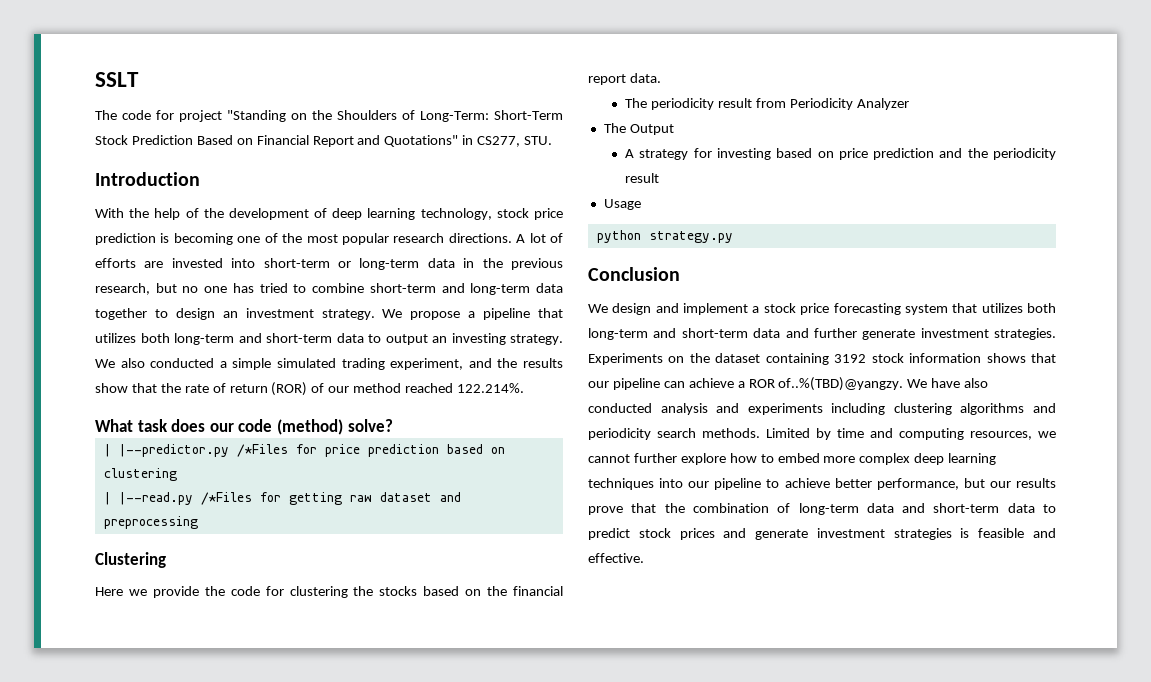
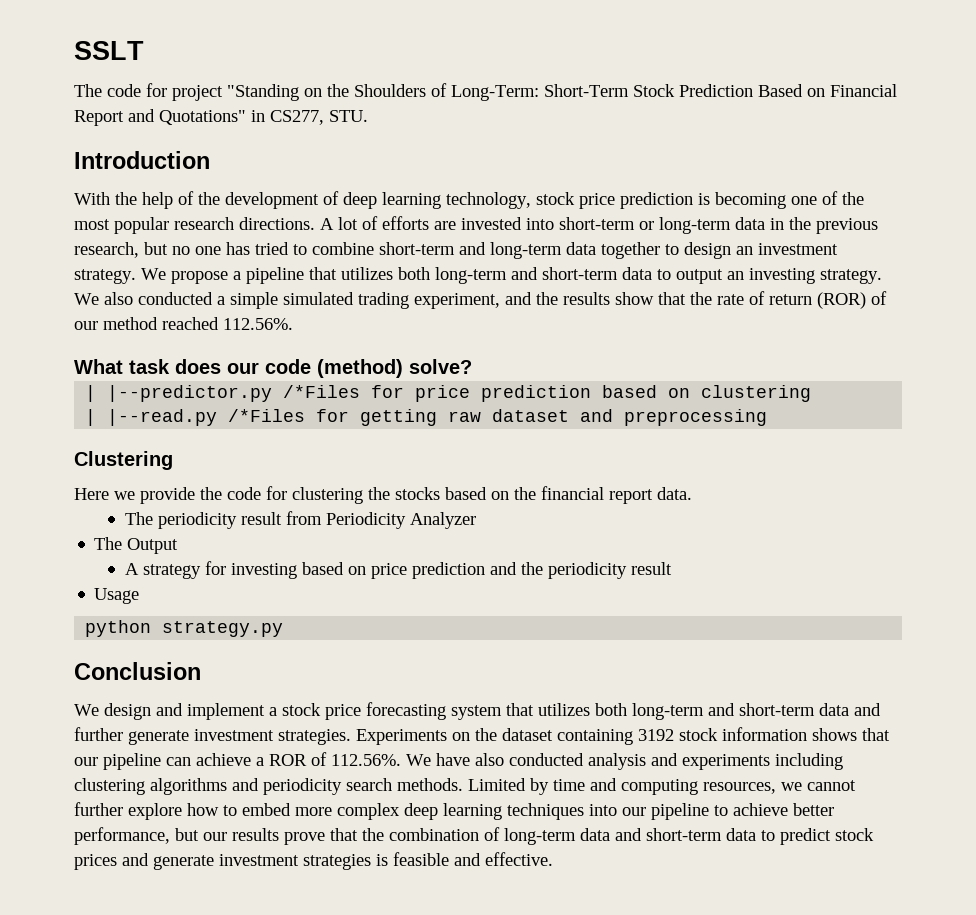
[457,383,525,393] 122.214%. -> [223,318,293,330] 112.56%.
[778,377,904,391] of..%(TBD)@yangzy. -> [311,752,401,766] of 112.56%.

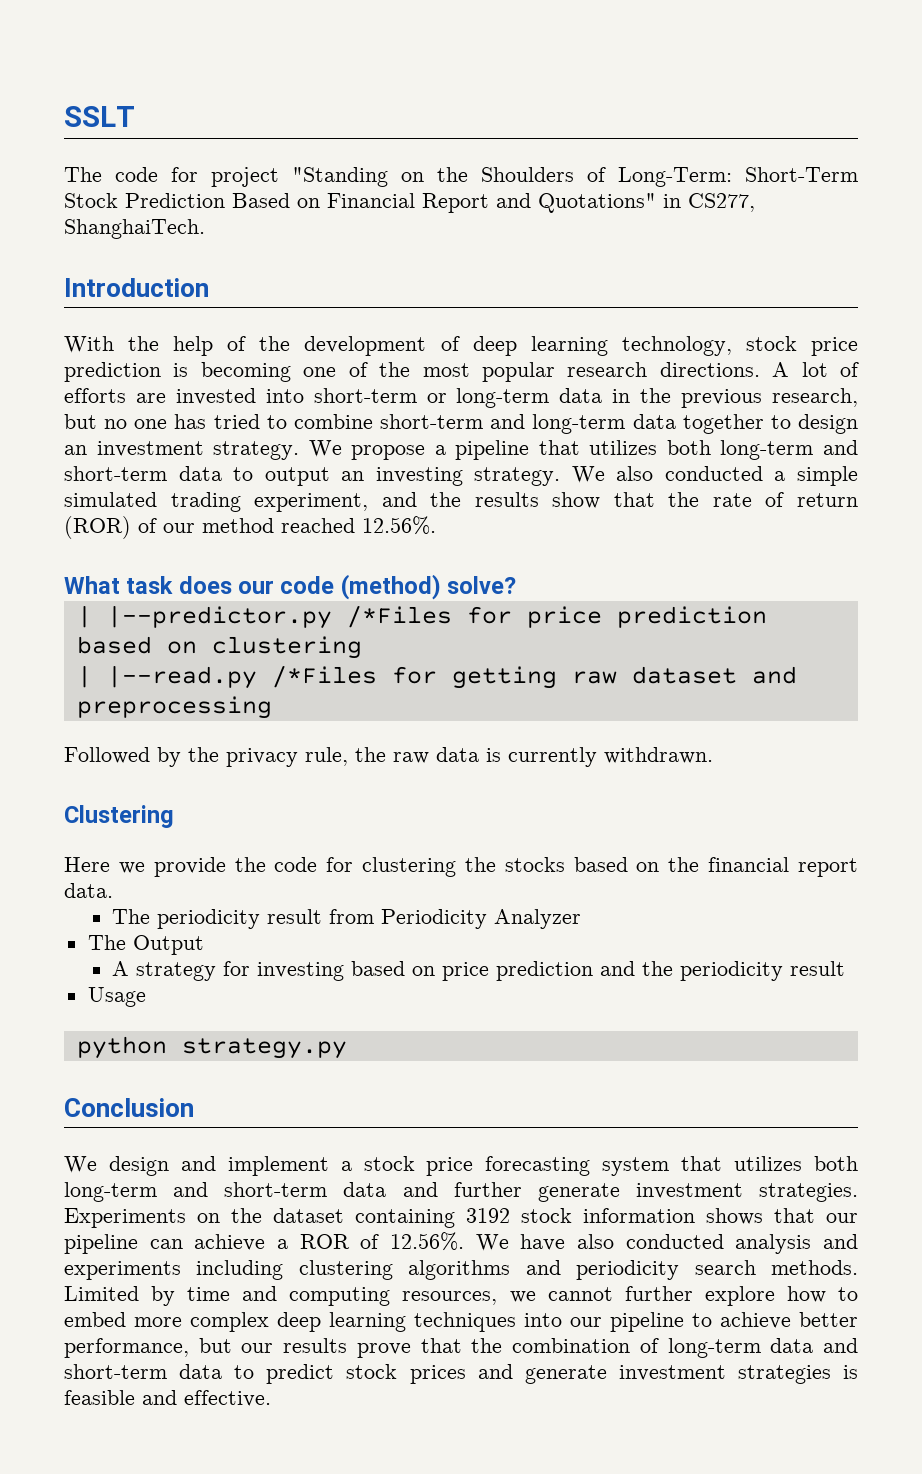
[329,110,368,122] STU. -> [64,219,205,239] ShanghaiTech.
[223,318,293,330] 112.56%. -> [362,516,436,535] 12.56%.
(768, 417) none -> [64,747,713,767] // Followed by the privacy rule, the raw data is currently withdrawn.
[331,754,401,766] 112.56%. -> [390,1232,464,1251] 12.56%.

